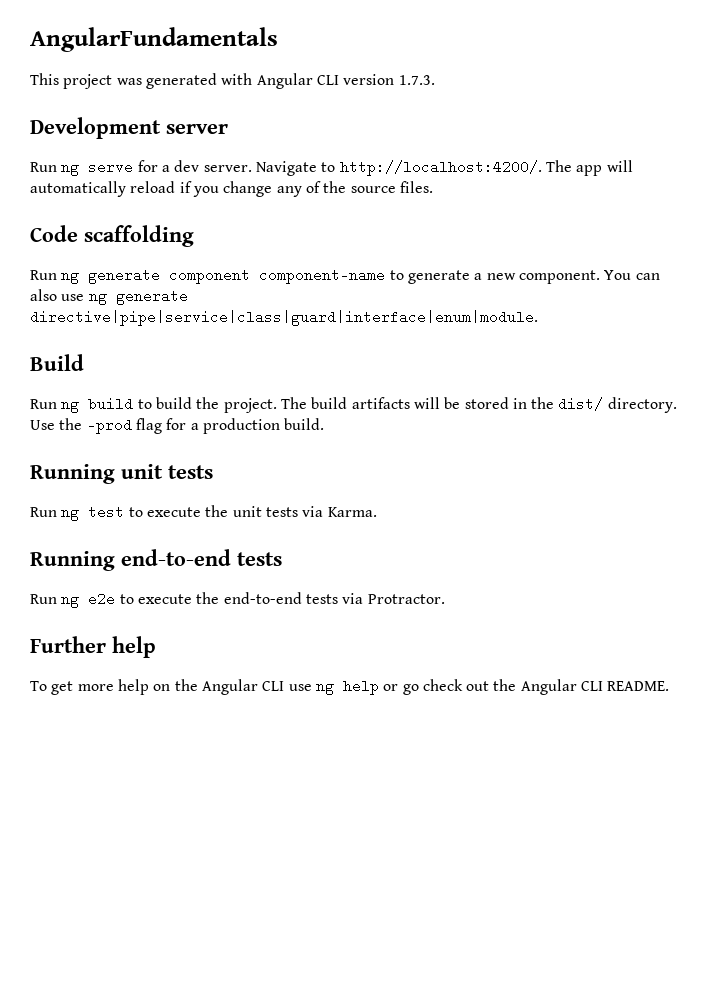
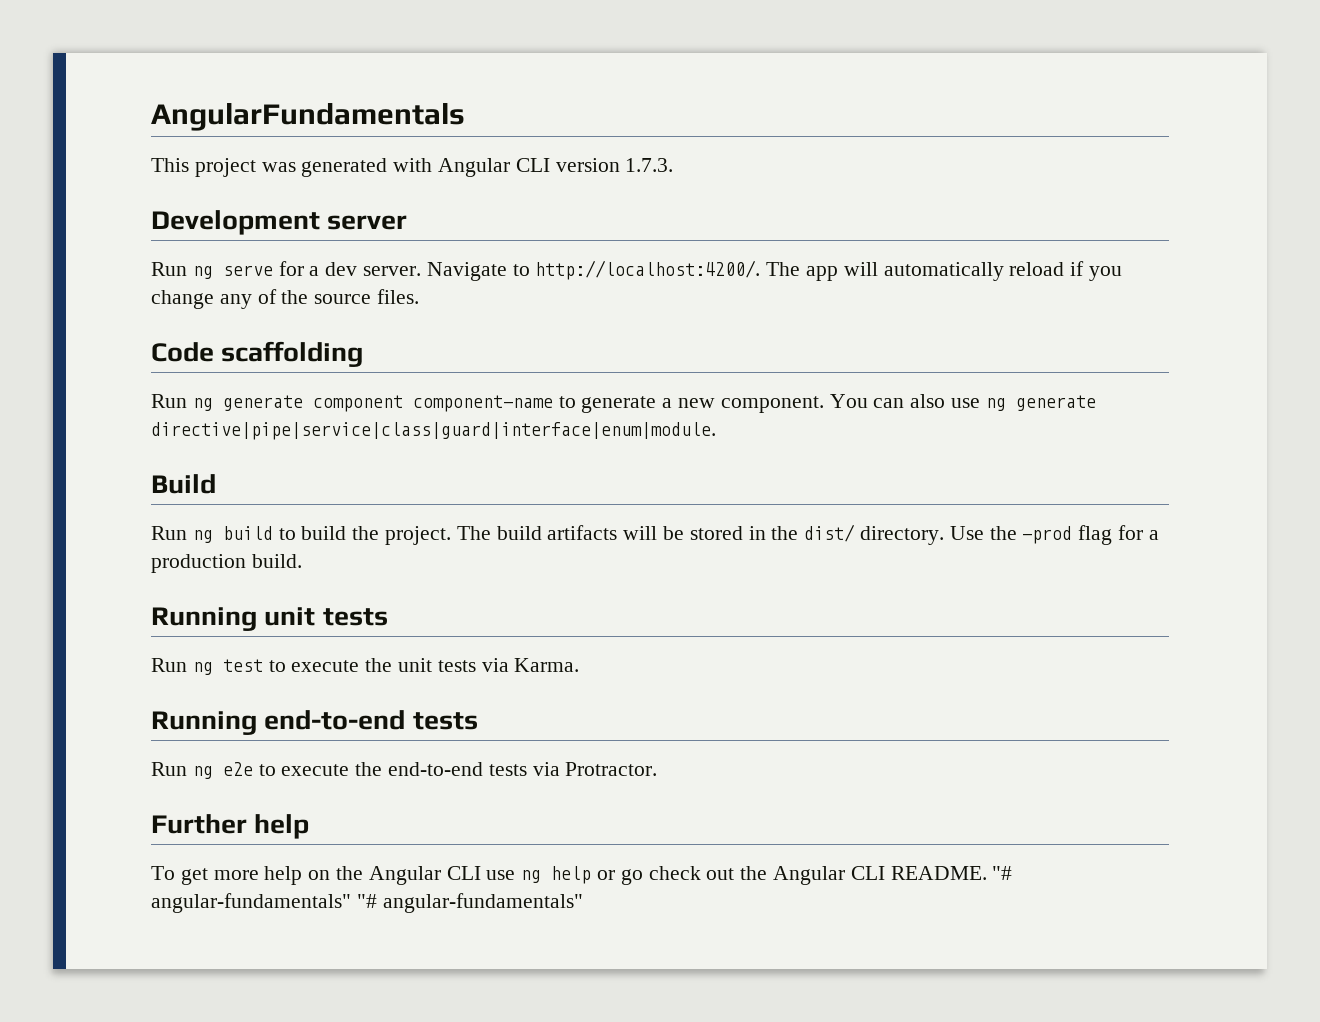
(670, 686) none -> [992,866,1013,880] [151,893,583,913] "# angular-fundamentals" "# angular-fundamentals"

